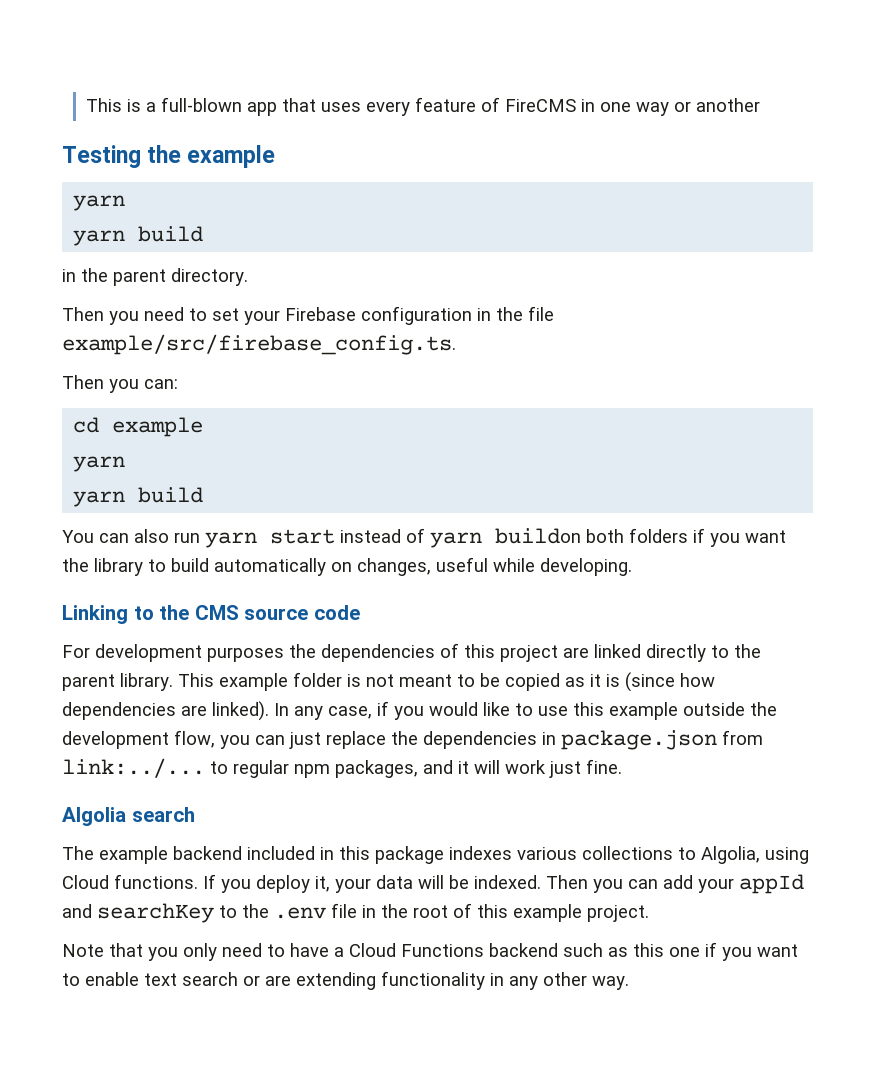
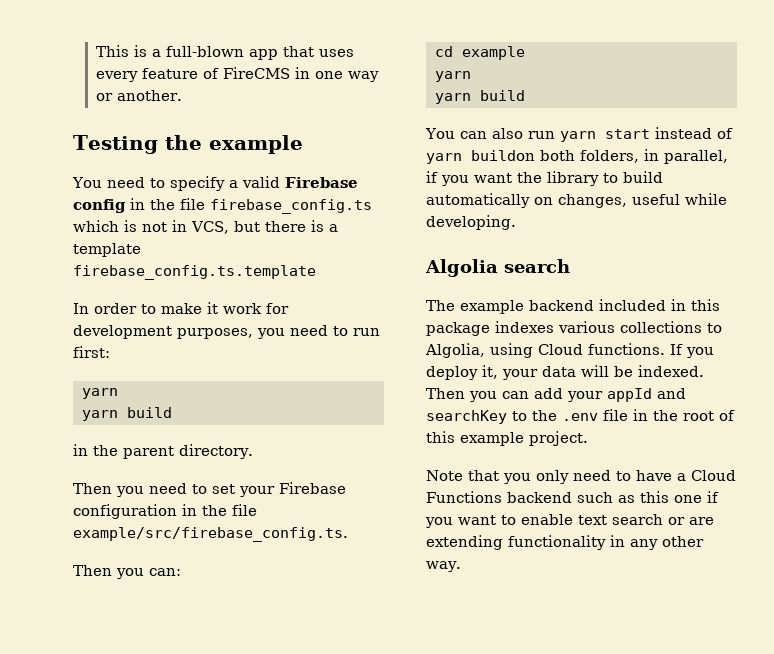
[695,98,760,112] another -> [116,90,182,101] another.
(276, 156) none -> [72,176,358,191] [73,198,372,214] [73,220,338,234] [73,243,141,257] [73,265,316,280] [73,302,289,314] [73,325,380,339] [73,346,110,358] // You need to specify a valid Firebase config in the file firebase_config.ts which is not in VCS, but there is a template firebase_config.ts.template // In order to make it work for development purposes, you need to run first:
[629,528,688,543] folders -> [580,149,728,164] folders, in parallel,
[62,605,360,624] [62,643,761,662] [62,672,715,692] [62,701,777,721] [62,730,763,750] [62,758,622,778] // Linking to the CMS source code // For development purposes the dependencies of this project are linked directly to the parent library. This example folder is not meant to be copied as it is (since how dependencies are linked). In any case, if you would like to use this example outside the development flow, you can just replace the dependencies in package.json from link:../... to regular npm packages, and it will work just fine. -> (516, 222) none

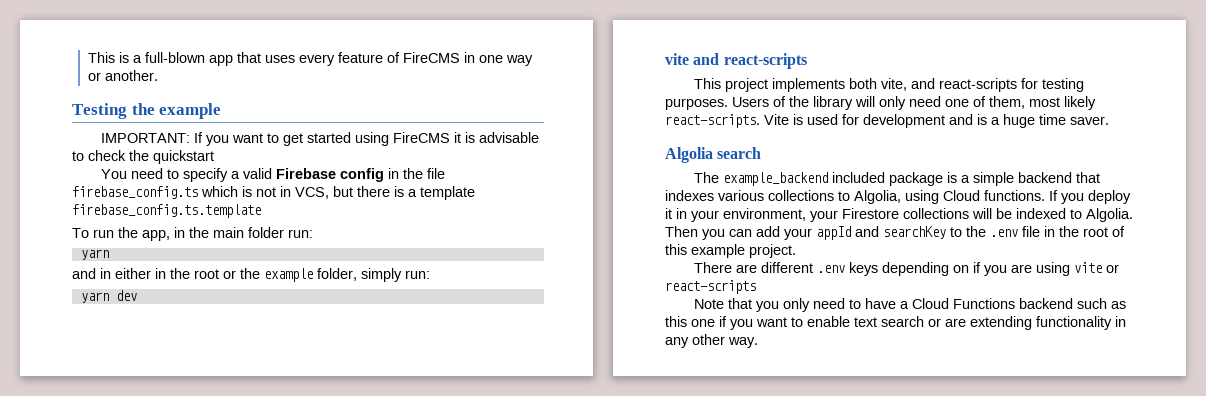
(303, 144) none -> [101,132,540,146] [72,150,214,164] // IMPORTANT: If you want to get started using FireCMS it is advisable to check the quickstart
[73,302,289,314] [73,325,380,339] [73,346,110,358] [82,388,118,399] [82,407,172,421] [73,444,253,459] [73,482,346,497] [73,504,257,519] [73,527,348,542] [73,565,181,579] [435,46,525,60] [435,71,471,82] [435,90,525,104] [425,127,733,142] [426,149,728,164] [426,171,663,186] [426,193,727,208] [426,215,516,230] [425,259,570,277] [426,299,720,314] [426,322,490,336] In order to make it work for development purposes, you need to run first: // yarn // yarn build // in the parent directory. // Then you need to set your Firebase configuration in the file example/src/firebase_config.ts. // Then you can: // cd example // yarn // yarn build // You can also run yarn start instead of yarn buildon both folders, in parallel, if you want the library to build automatically on changes, useful while developing. // Algolia search // The example backend included in this package -> [72,227,313,241] [80,249,109,260] [72,268,430,282] [80,290,137,303] [665,53,807,69] [694,78,1085,92] [665,96,1096,110] [665,114,1109,128] [665,147,762,163] [694,172,1101,186] To run the app, in the main folder run: // yarn // and in either in the root or the example folder, simply run: // yarn dev // vite and react-scripts // This project implements both vite, and react-scripts for testing purposes. Users of the library will only need one of them, most likely react-scripts. Vite is used for development and is a huge time saver. // Algolia search // The example_backend included package is a simple backend that
[482,365,704,380] it, your data will be indexed. -> [665,208,1133,222] it in your environment, your Firestore collections will be indexed to Algolia.
(588, 438) none -> [694,262,1120,276] [665,280,756,294] // There are different .env keys depending on if you are using vite or react-scripts

